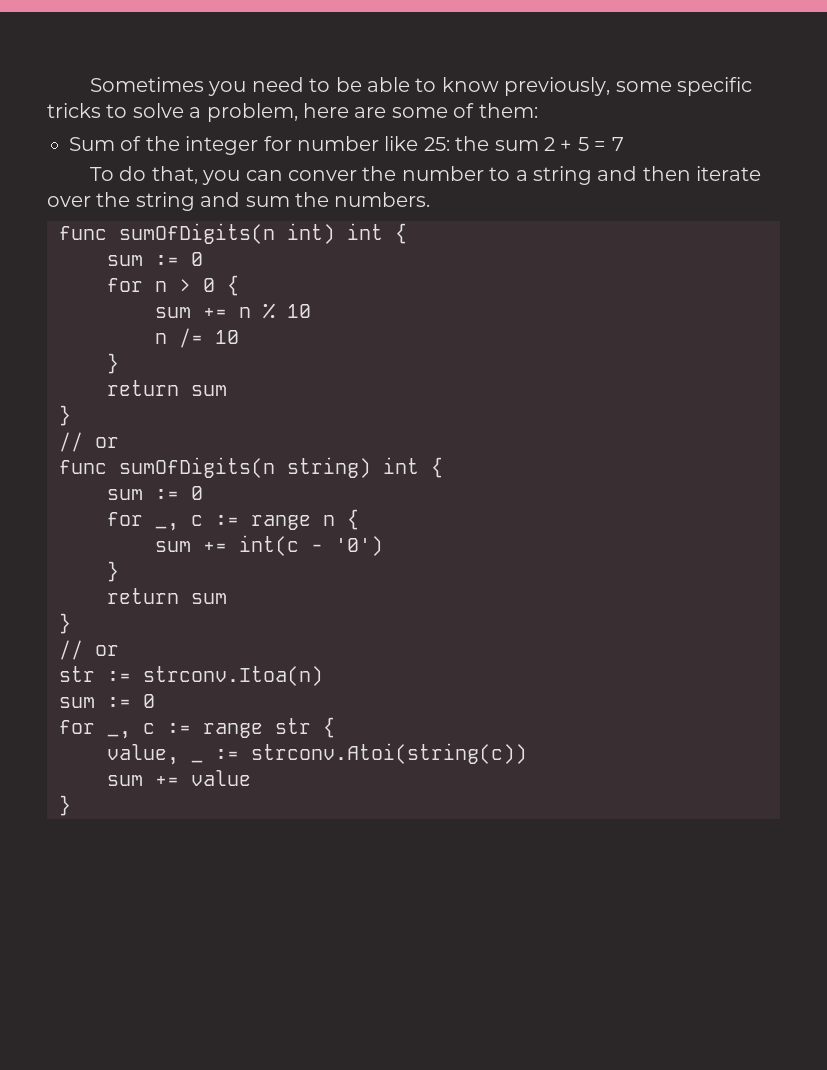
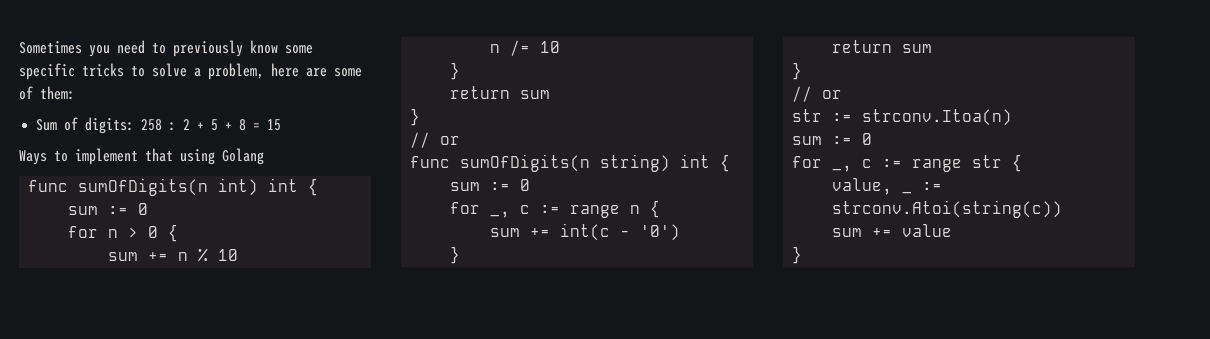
[335,77,611,96] be able to know previously, -> [173,40,278,57] previously know
[145,136,624,155] [90,166,762,185] [47,192,431,211] the integer for number like 25: the sum 2 + 5 = 7 // To do that, you can conver the number to a string and then iterate over the string and sum the numbers. -> [85,117,282,134] [19,148,264,165] digits: 258 : 2 + 5 + 8 = 15 // Ways to implement that using Golang

